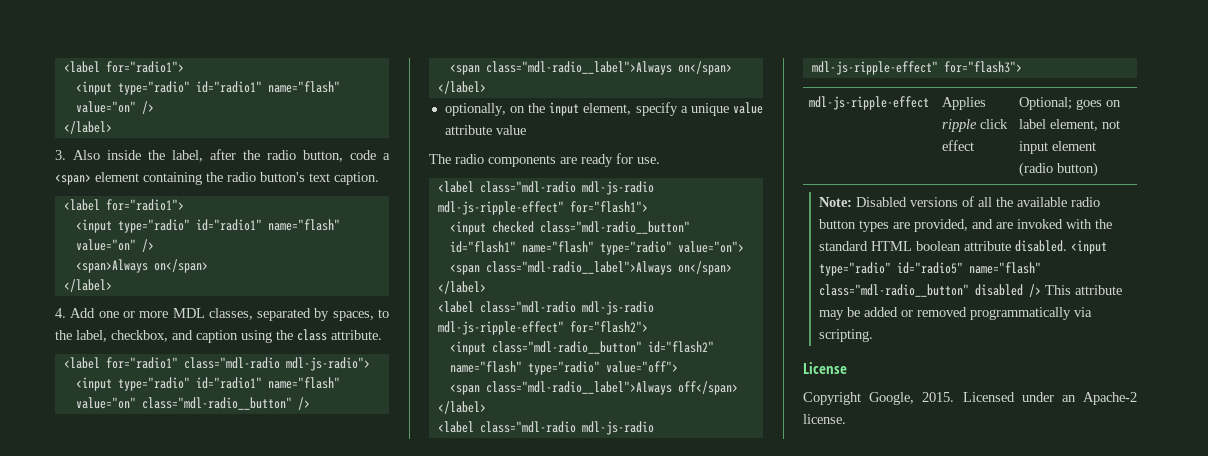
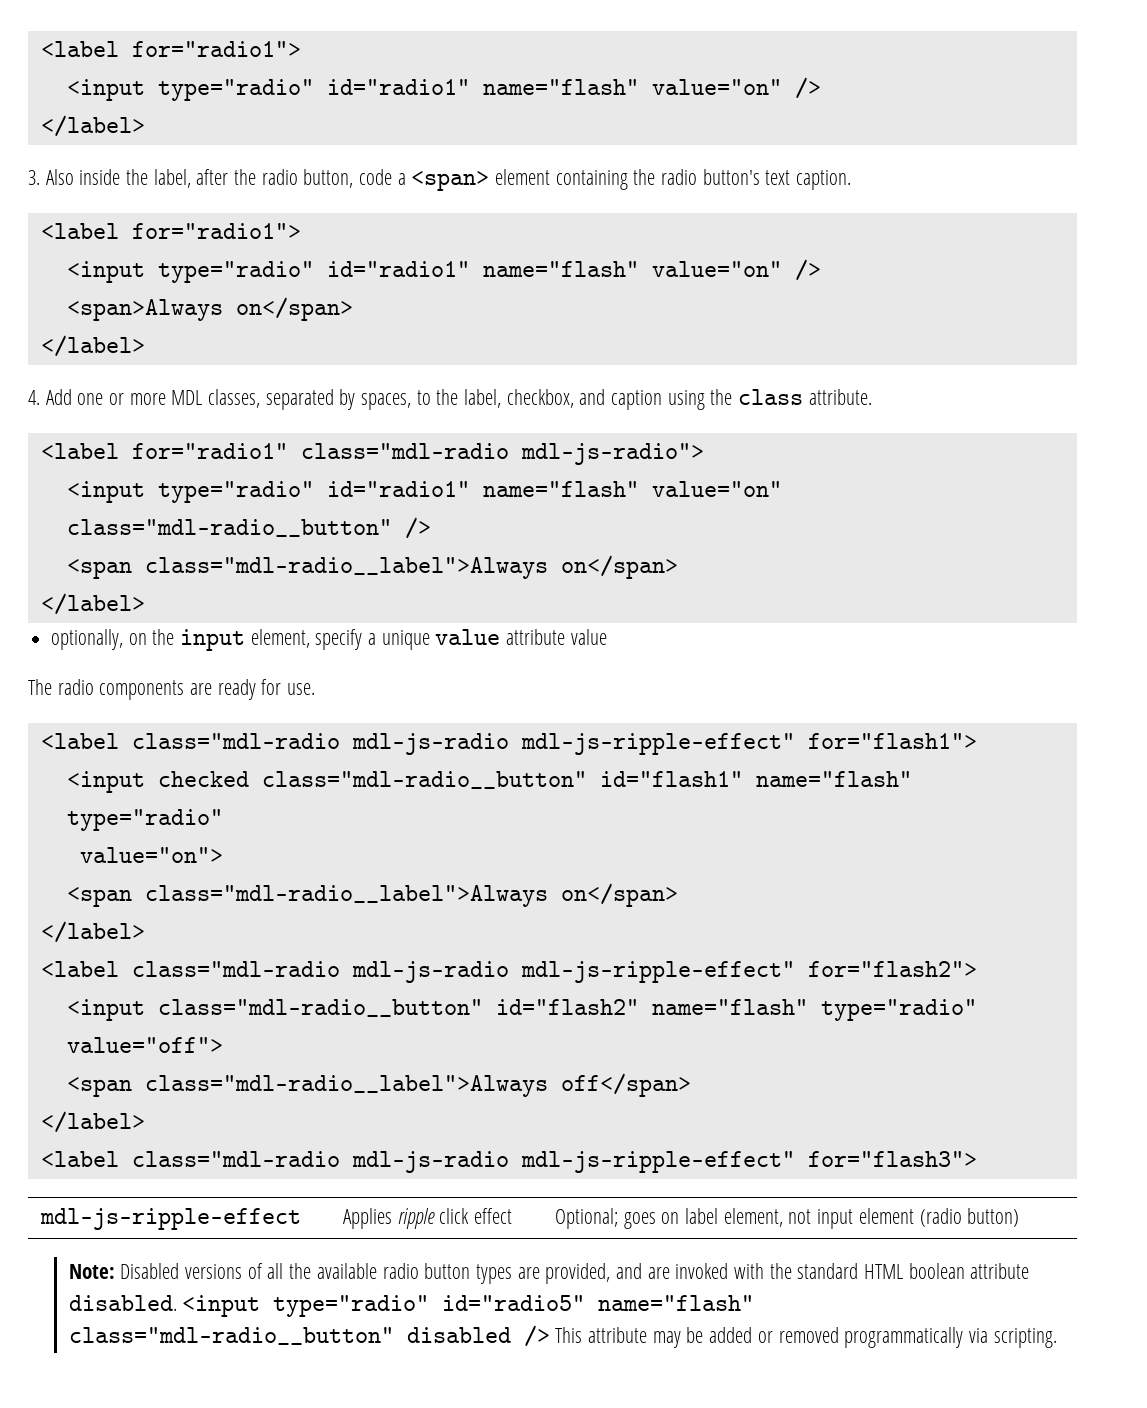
(672, 248) none -> (223, 820) //
[803,362,847,374] [803,392,1137,405] [803,414,846,424] // License // Copyright Google, 2015. Licensed under an Apache-2 license. -> (1057, 1338) none

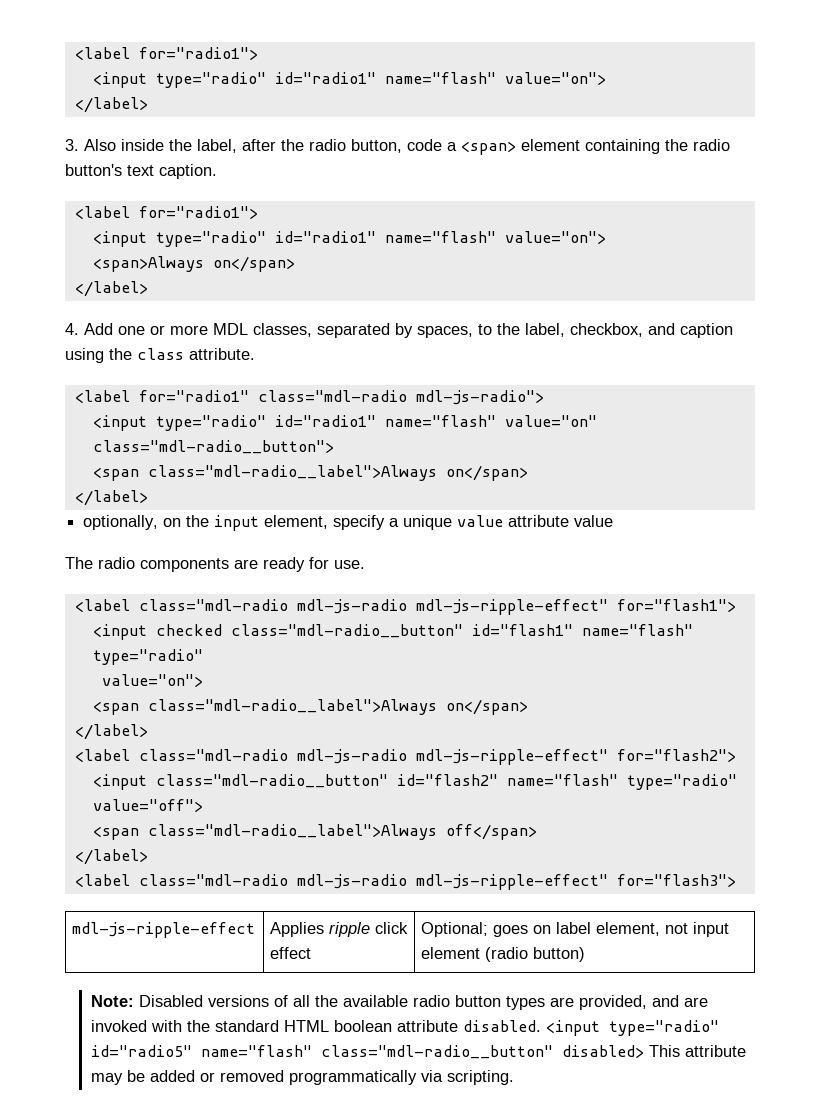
[40,41,301,57] [66,77,821,101] <label for="radio1"> // <input type="radio" id="radio1" name="flash" value="on" /> -> [74,47,258,60] [92,72,606,88] <label for="radio1"> // <input type="radio" id="radio1" name="flash" value="on">
[651,259,821,281] value="on" /> -> [504,231,606,244] value="on">
[66,517,431,539] class="mdl-radio__button" /> -> [92,440,334,454] class="mdl-radio__button">
[406,1325,550,1347] disabled /> -> [561,1045,644,1058] disabled>

